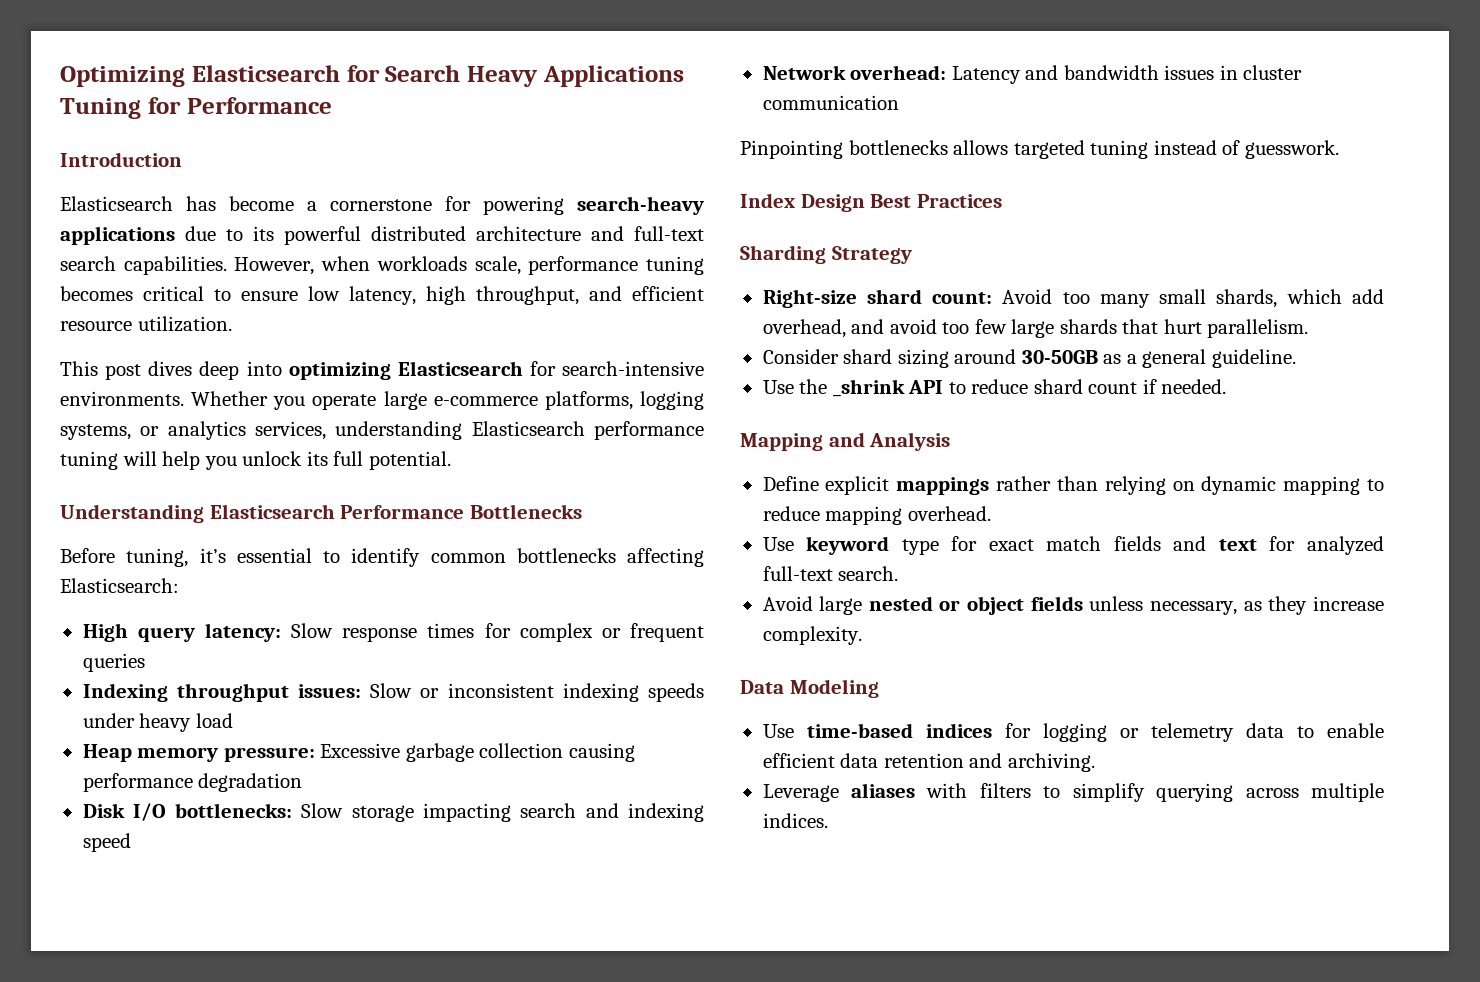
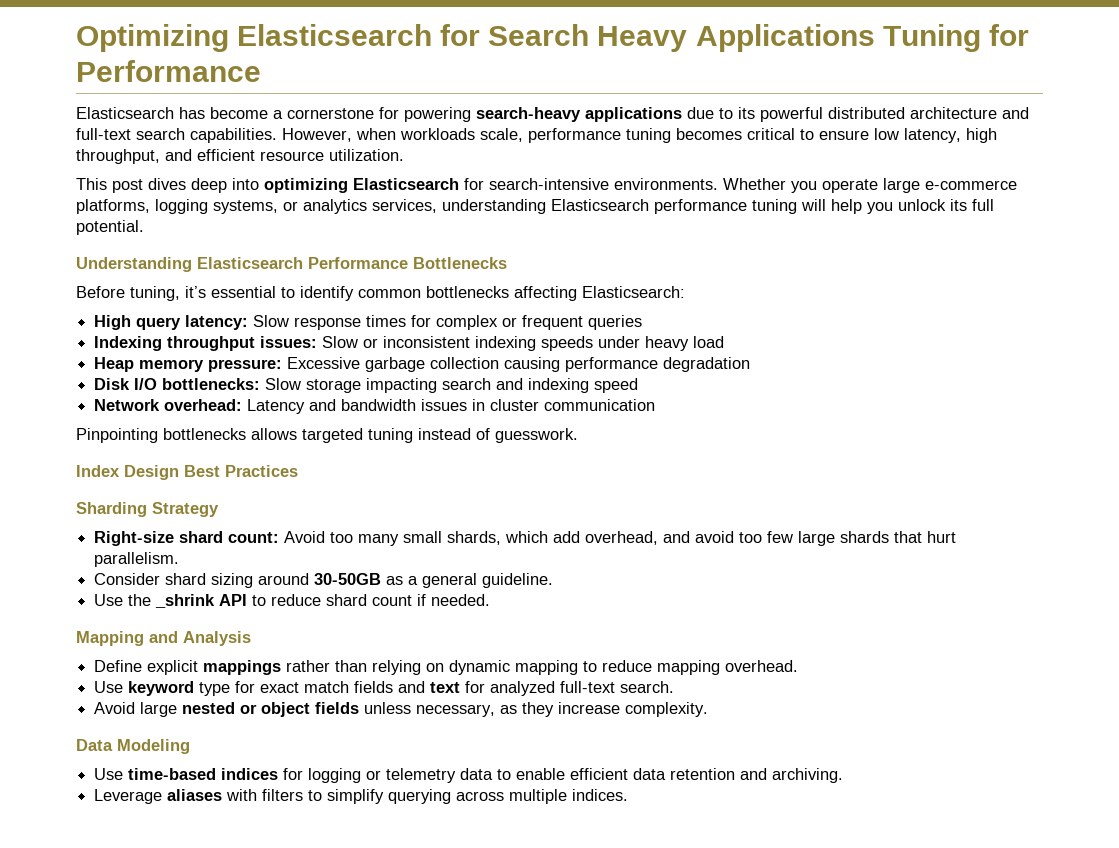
[60,152,182,167] // Introduction -> (261, 71) none

